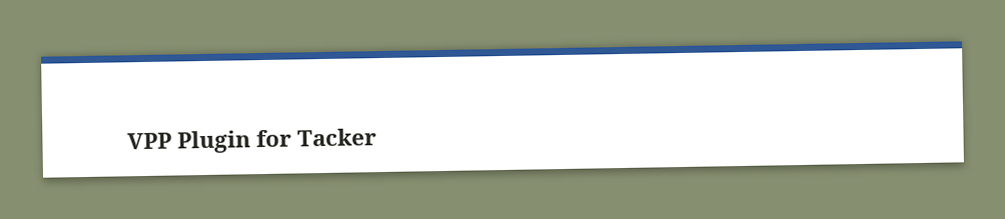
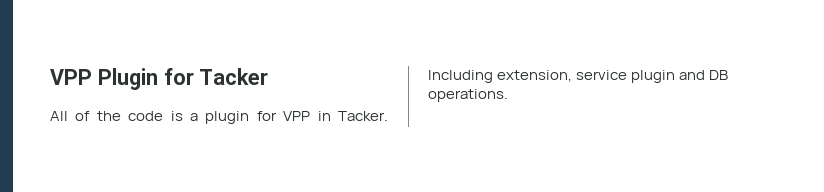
(378, 137) none -> [50,111,388,124] [428,70,729,83] [428,89,508,102] // All of the code is a plugin for VPP in Tacker. Including extension, service plugin and DB operations.

